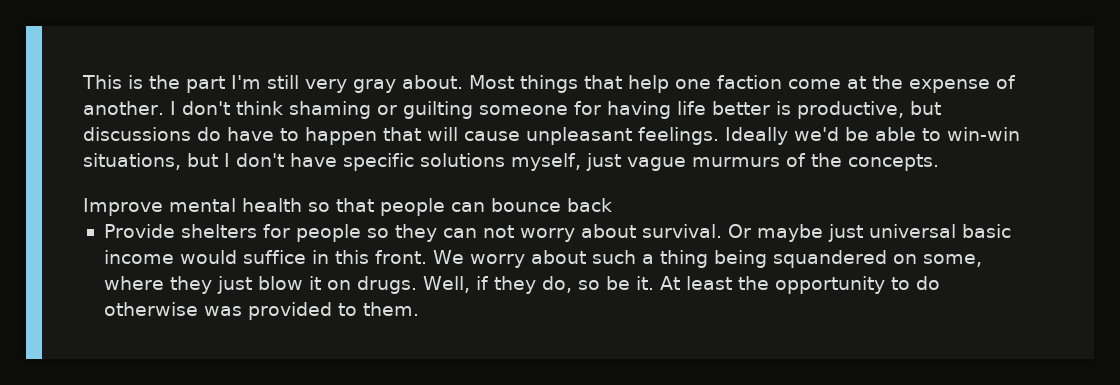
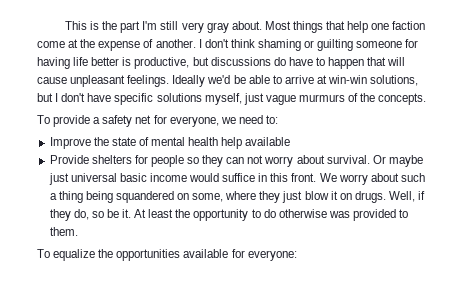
[947,127,1020,141] [83,153,181,170] win-win situations, -> [284,75,419,86] arrive at win-win solutions,
[83,198,612,216] Improve mental health so that people can bounce back -> [37,115,278,127] [49,137,291,149] To provide a safety net for everyone, we need to: // Improve the state of mental health help available
(419, 309) none -> [37,249,297,261] // To equalize the opportunities available for everyone:

